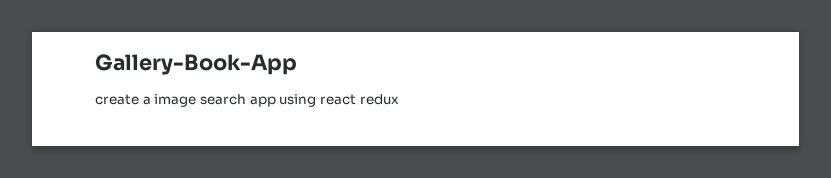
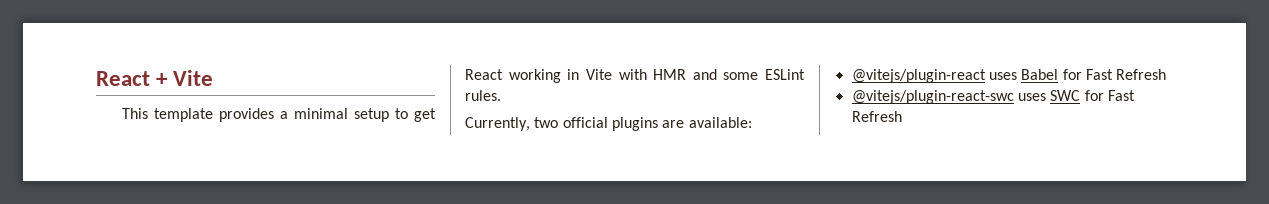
[95,54,297,75] [95,94,399,107] Gallery-Book-App // create a image search app using react redux -> [96,70,214,86] [121,108,437,122] [465,69,805,83] [465,90,501,101] [465,117,752,131] [851,69,1167,83] [851,90,1135,104] [851,111,902,122] React + Vite // This template provides a minimal setup to get React working in Vite with HMR and some ESLint rules. // Currently, two official plugins are available: // @vitejs/plugin-react uses Babel for Fast Refresh // @vitejs/plugin-react-swc uses SWC for Fast Refresh

